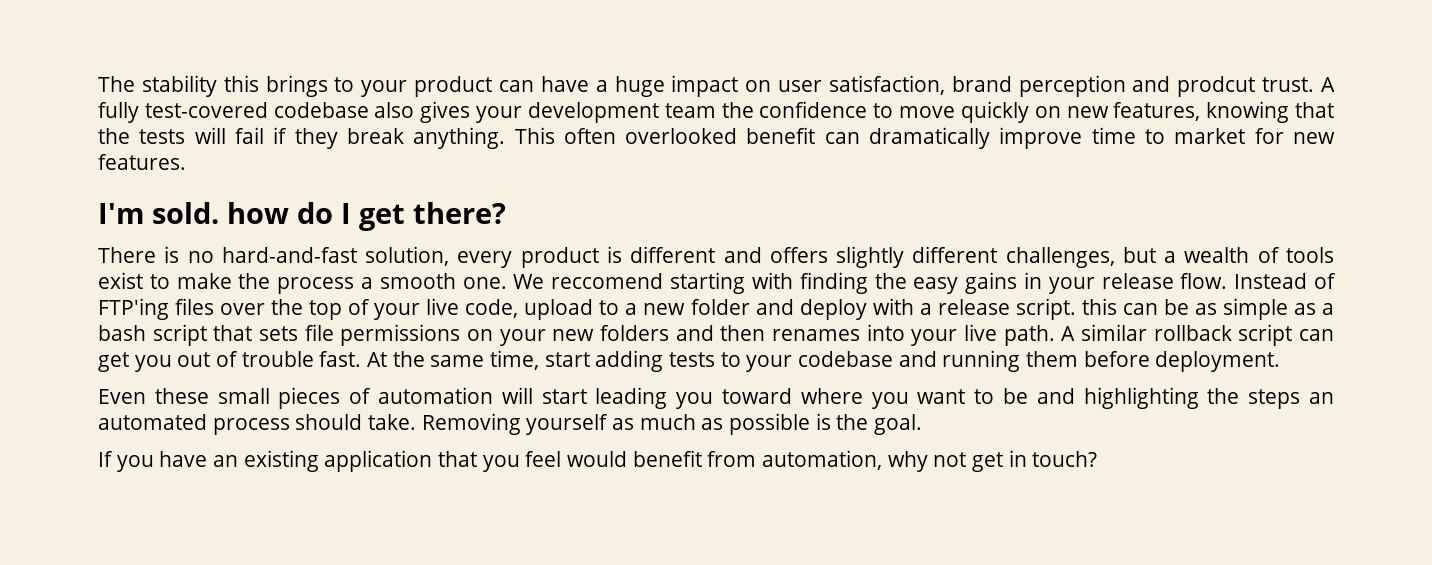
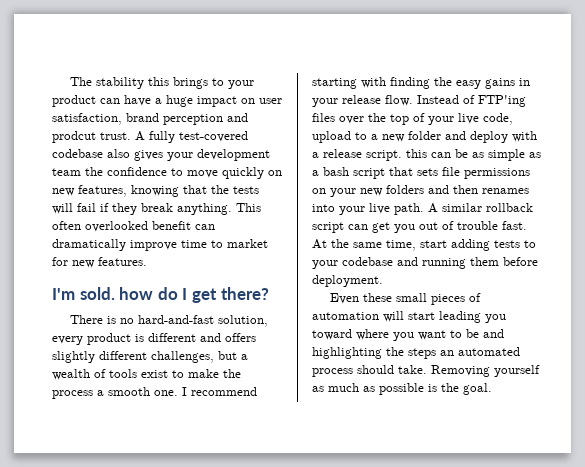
[513,273,664,289] We reccomend -> [182,387,257,396] I recommend
[98,450,1098,472] // If you have an existing application that you feel would benefit from automation, why not get in touch? -> (492, 389) none

